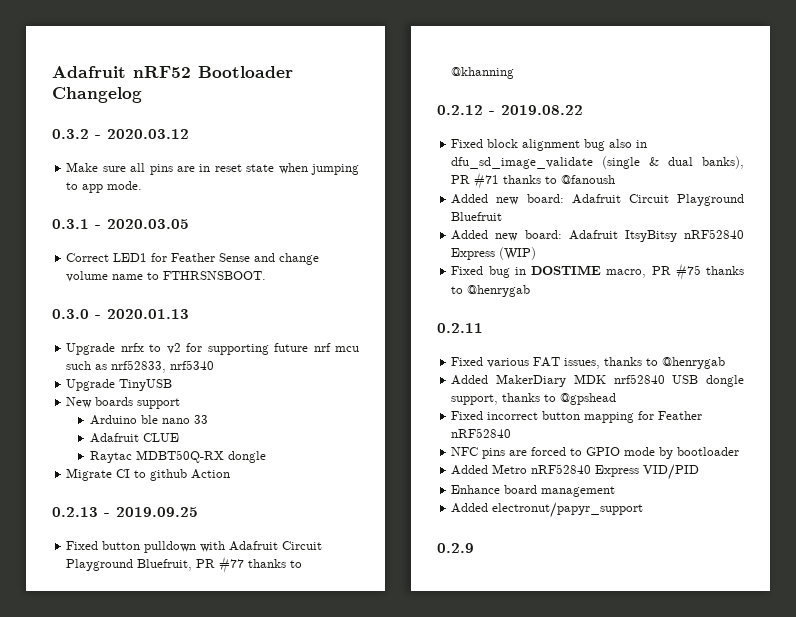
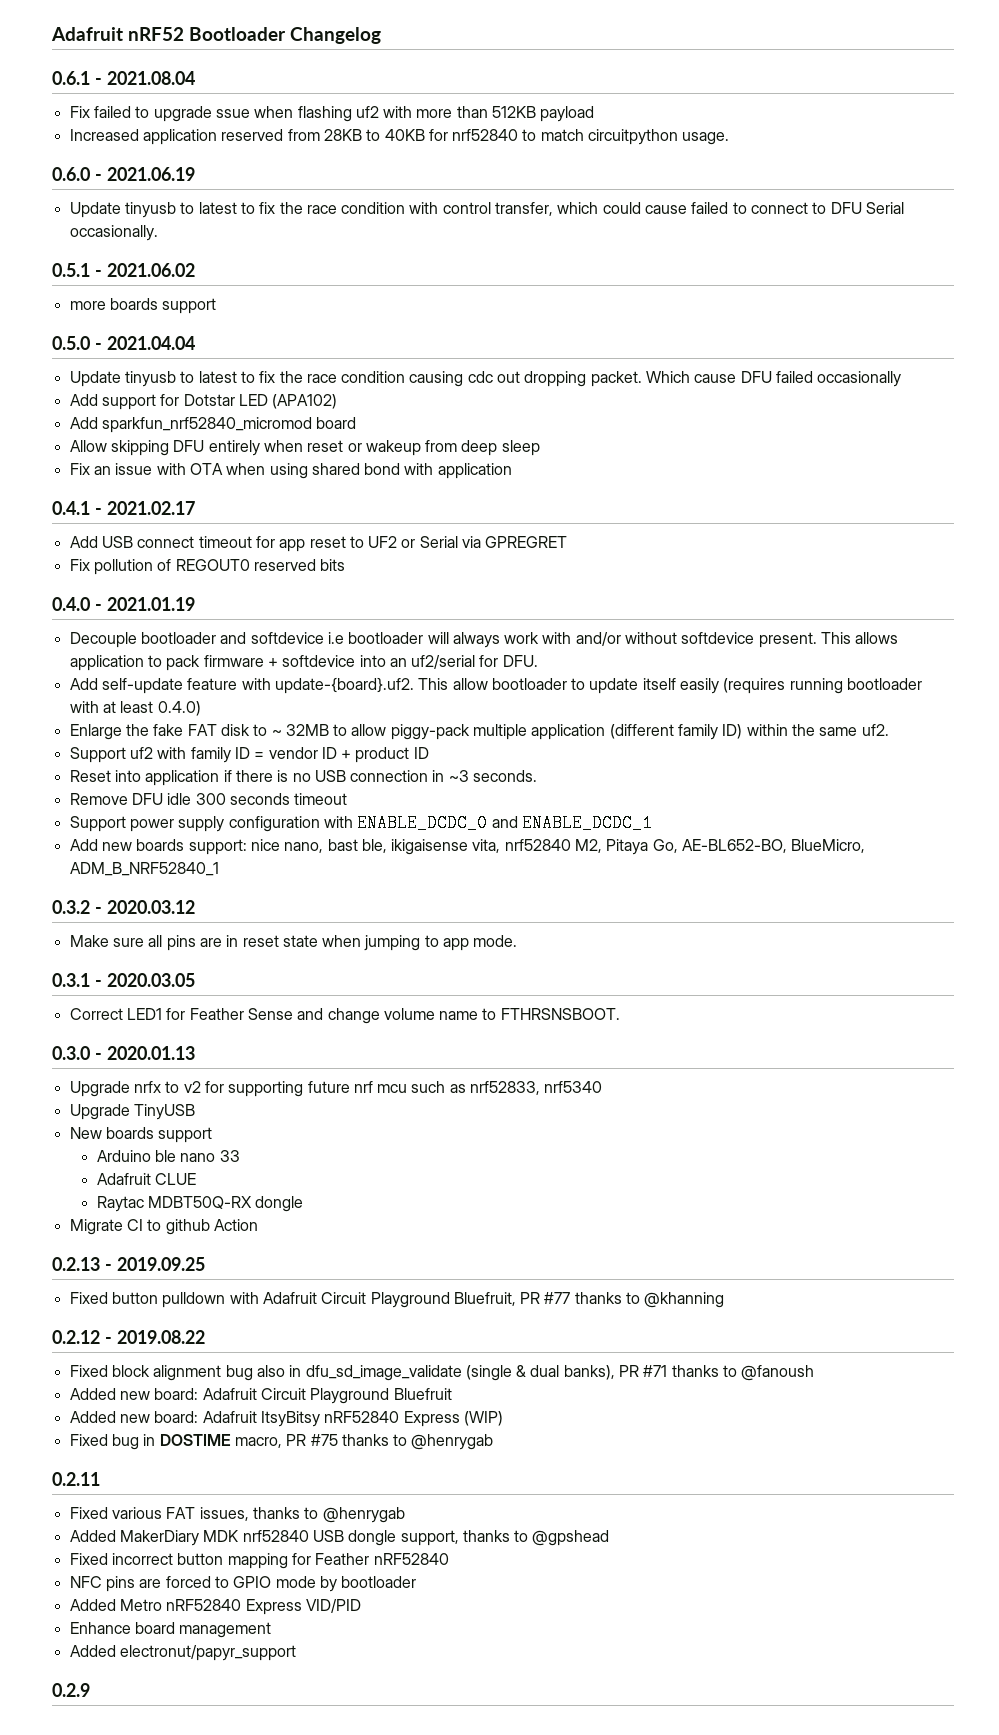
(142, 95) none -> [52,71,195,85] [69,106,595,122] [69,129,730,145] [52,167,195,181] [69,202,905,218] [69,225,158,241] [52,263,195,277] [69,298,217,314] [52,336,195,350] [69,371,902,387] [69,394,338,410] [69,417,357,433] [69,440,540,456] [69,463,512,479] [52,501,195,515] [69,536,568,552] [69,559,346,575] [52,597,195,611] [69,632,899,648] [69,655,538,671] [69,677,923,694] [69,701,201,716] [69,724,889,740] [69,747,429,763] [69,770,538,786] [69,793,348,805] [69,814,652,832] [69,839,866,855] [69,862,219,876] // 0.6.1 - 2021.08.04 // Fix failed to upgrade ssue when flashing uf2 with more than 512KB payload // Increased application reserved from 28KB to 40KB for nrf52840 to match circuitpython usage. // 0.6.0 - 2021.06.19 // Update tinyusb to latest to fix the race condition with control transfer, which could cause failed to connect to DFU Serial occasionally. // 0.5.1 - 2021.06.02 // more boards support // 0.5.0 - 2021.04.04 // Update tinyusb to latest to fix the race condition causing cdc out dropping packet. Which cause DFU failed occasionally // Add support for Dotstar LED (APA102) // Add sparkfun_nrf52840_micromod board // Allow skipping DFU entirely when reset or wakeup from deep sleep // Fix an issue with OTA when using shared bond with application // 0.4.1 - 2021.02.17 // Add USB connect timeout for app reset to UF2 or Serial via GPREGRET // Fix pollution of REGOUT0 reserved bits // 0.4.0 - 2021.01.19 // Decouple bootloader and softdevice i.e bootloader will always work with and/or without softdevice present. This allows application to pack firmware + softdevice into an uf2/serial for DFU. // Add self-update feature with update-{board}.uf2. This allow bootloader to update itself easily (requires running bootloader with at least 0.4.0) // Enlarge the fake FAT disk to ~ 32MB to allow piggy-pack multiple application (different family ID) within the same uf2. // Support uf2 with family ID = vendor ID + product ID // Reset into application if there is no USB connection in ~3 seconds. // Remove DFU idle 300 seconds timeout // Support power supply configuration with ENABLE_DCDC_0 and ENABLE_DCDC_1 // Add new boards support: nice nano, bast ble, ikigaisense vita, nrf52840 M2, Pitaya Go, AE-BL652-BO, BlueMicro, ADM_B_NRF52840_1

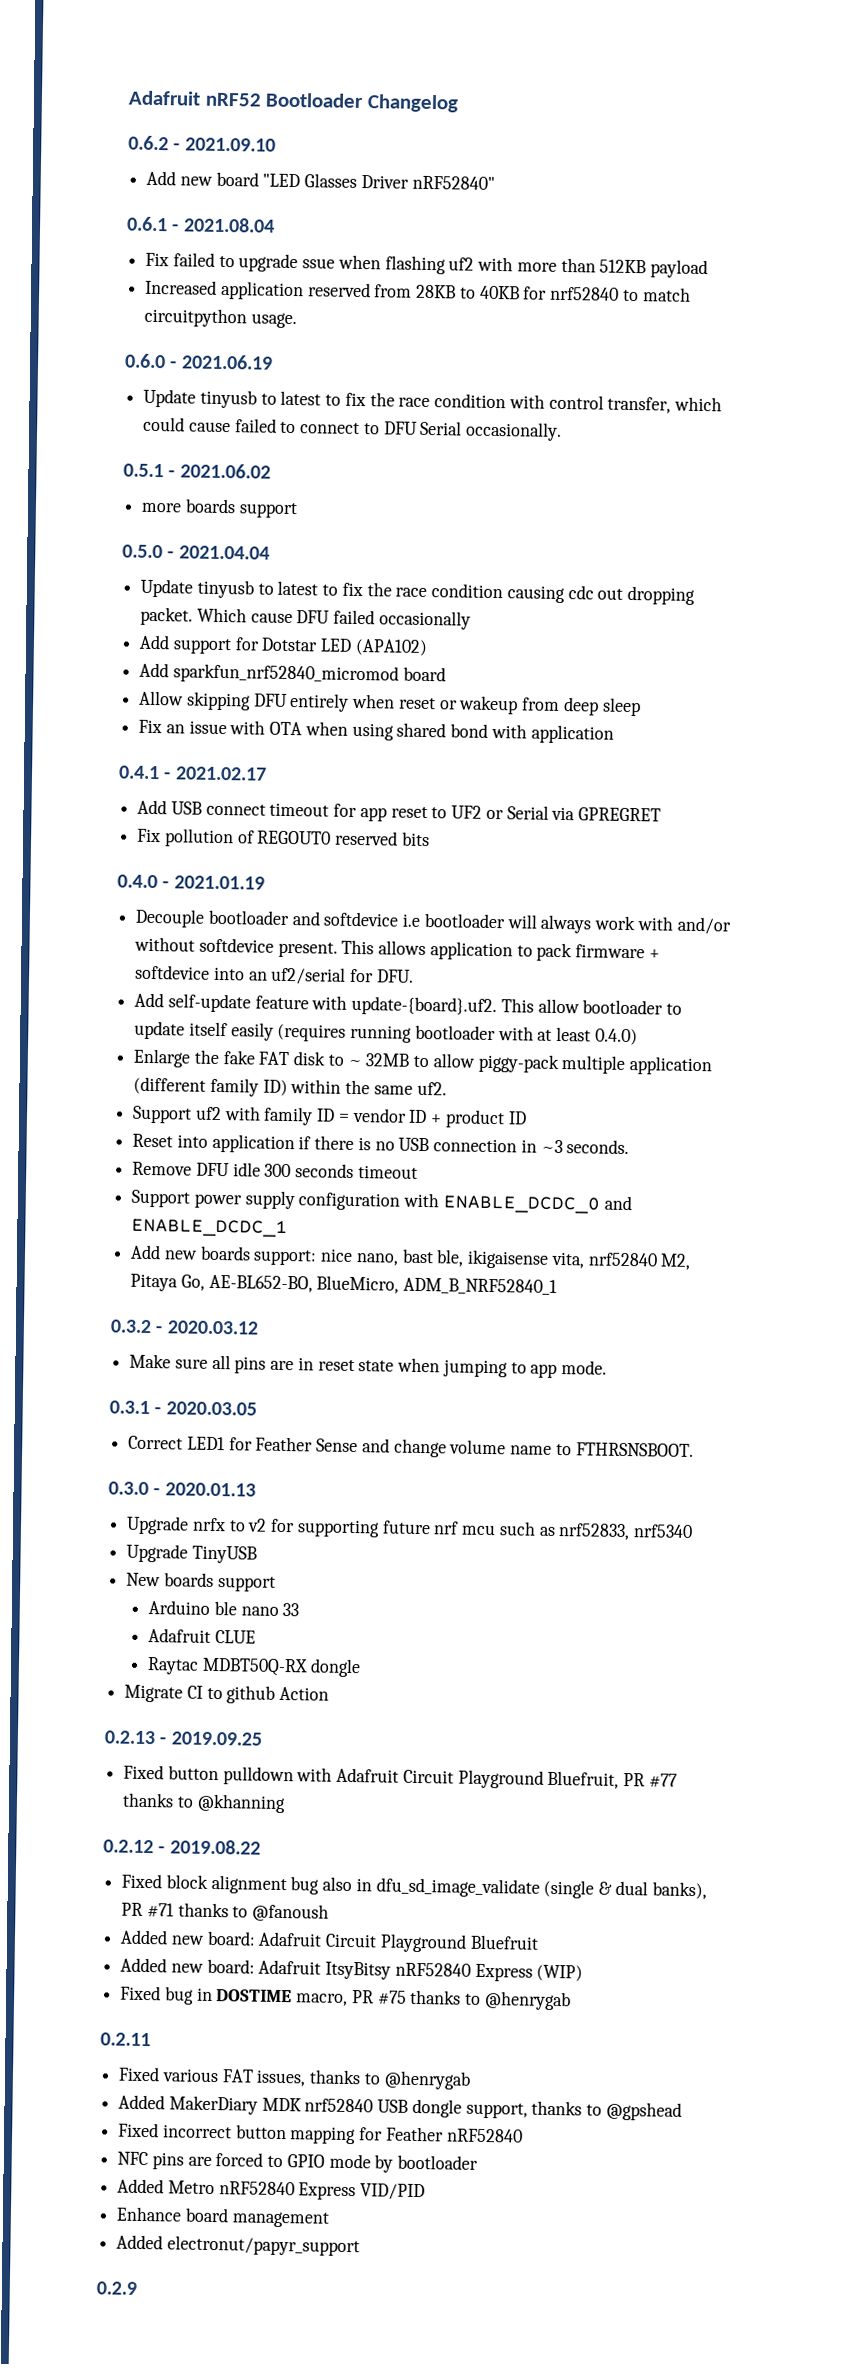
(382, 35) none -> [128,135,276,152] [146,170,495,190] // 0.6.2 - 2021.09.10 // Add new board "LED Glasses Driver nRF52840"

